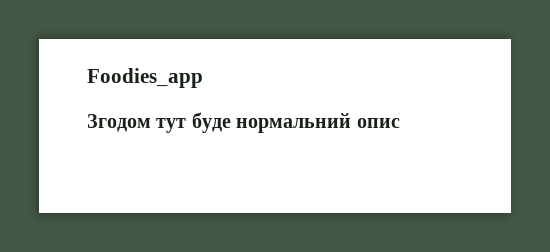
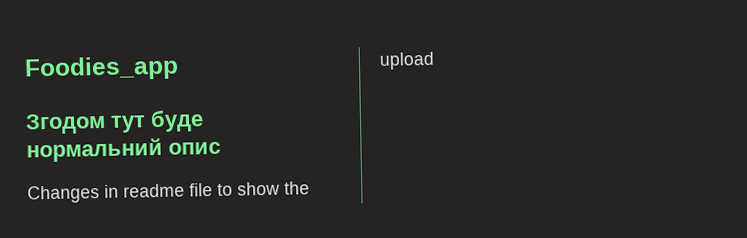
(400, 123) none -> [27,181,310,204] [379,51,435,70] // Changes in readme file to show the upload

